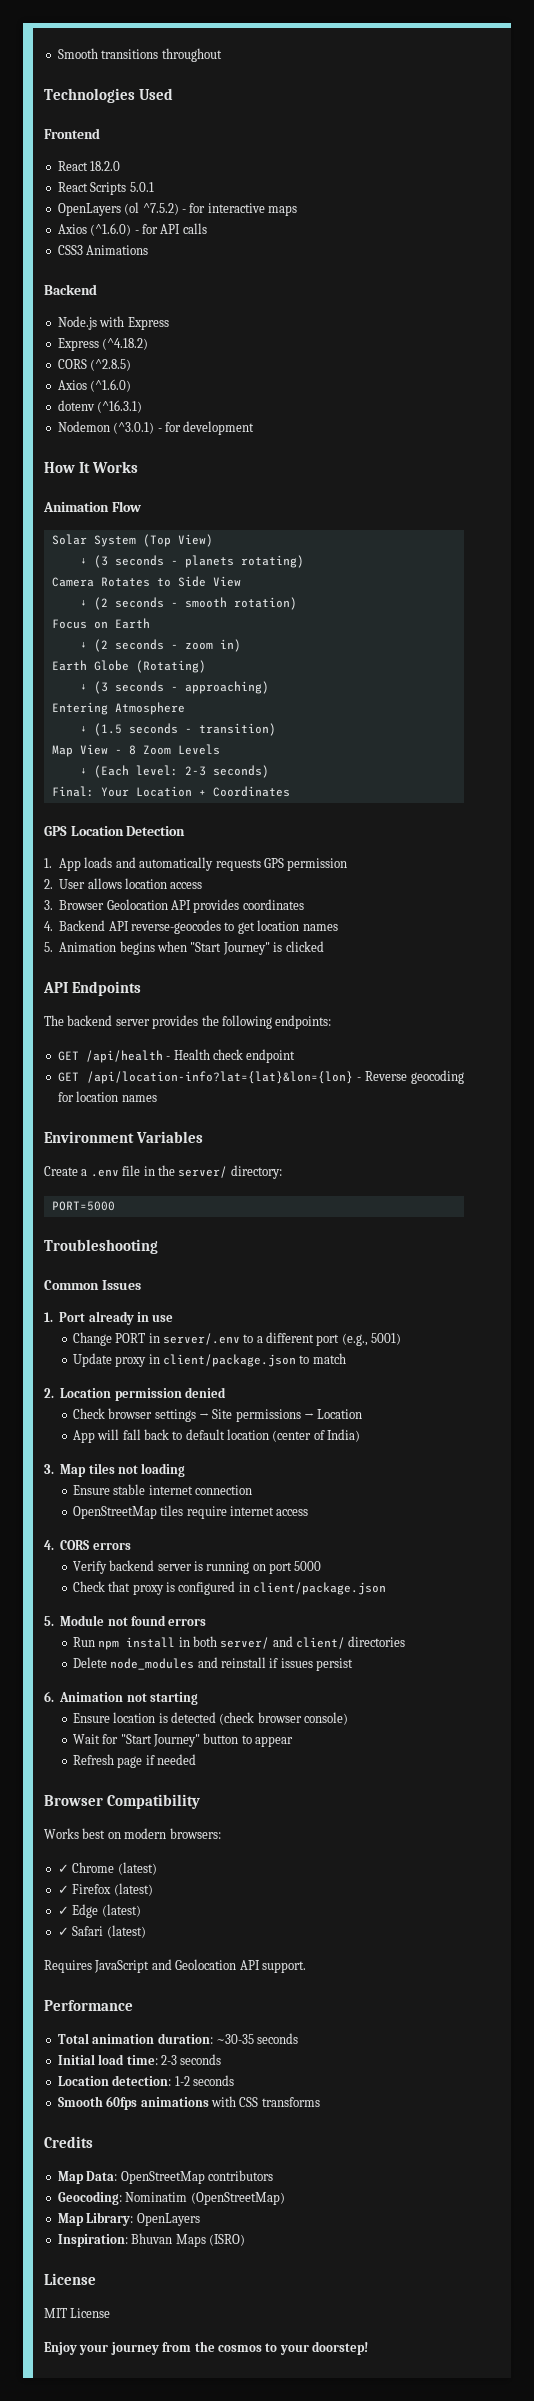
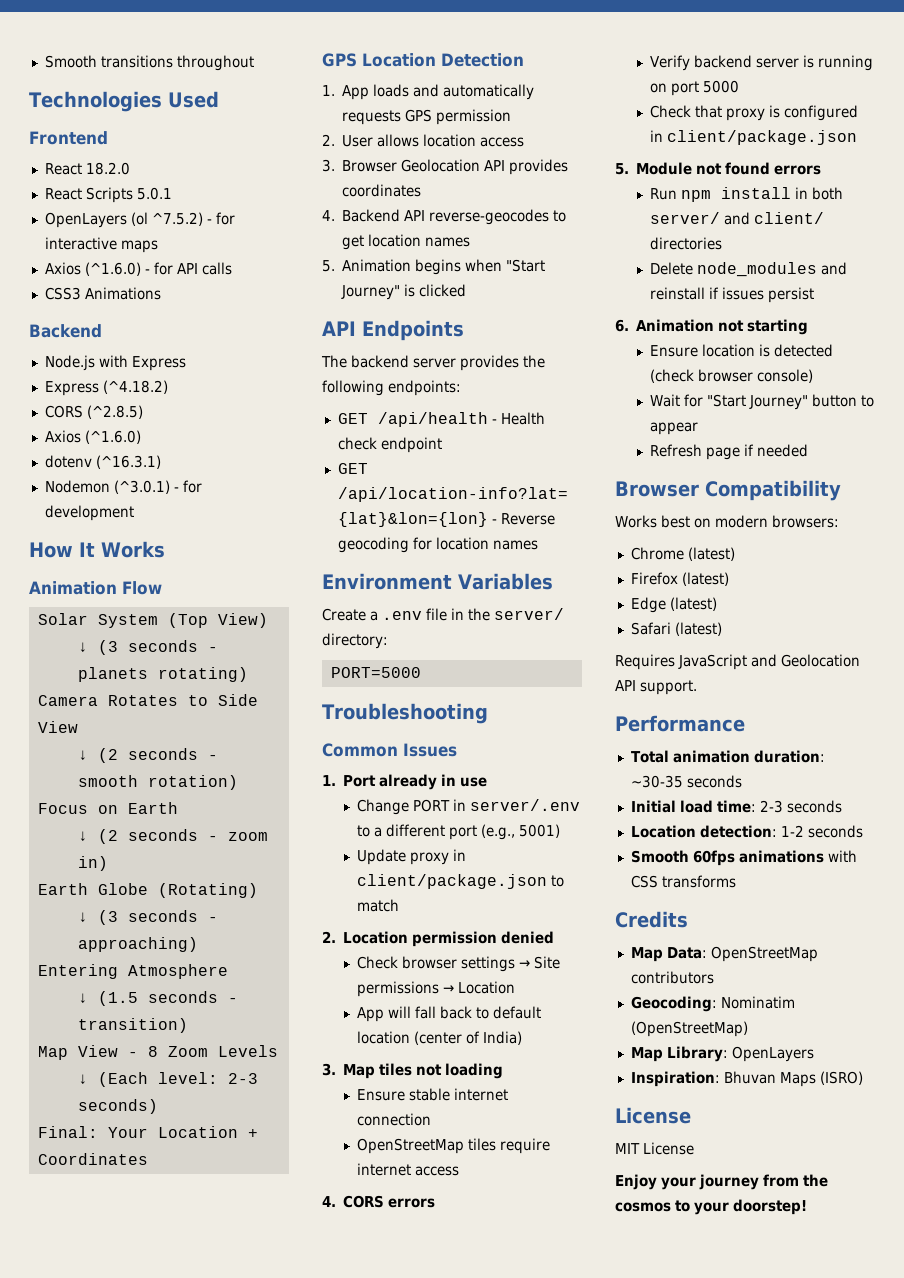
[57,1864,69,1873] ✓ -> (839, 521) none
[57,1885,69,1894] ✓ -> (735, 554) none
[57,1906,69,1915] ✓ -> (729, 579) none
[57,1927,69,1936] ✓ -> (717, 604) none

